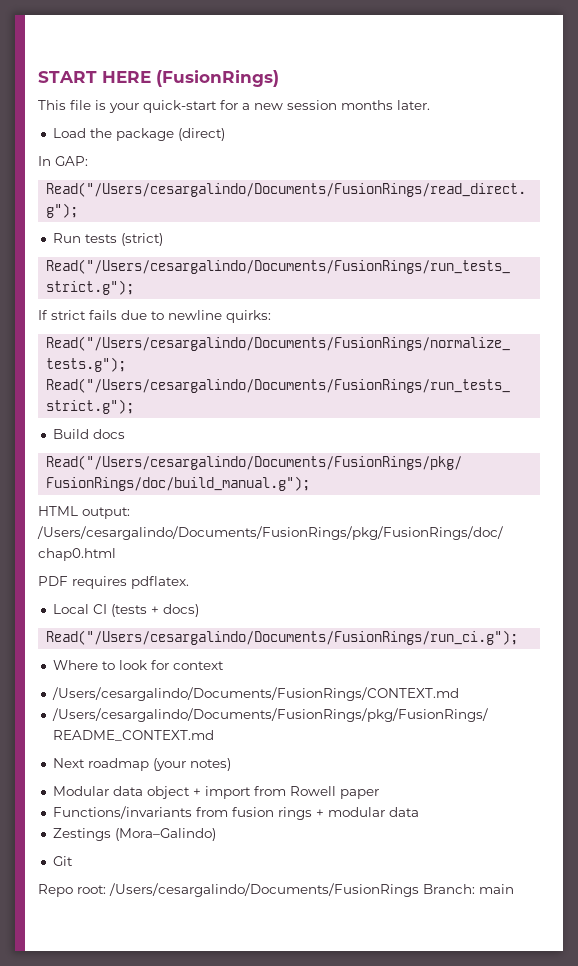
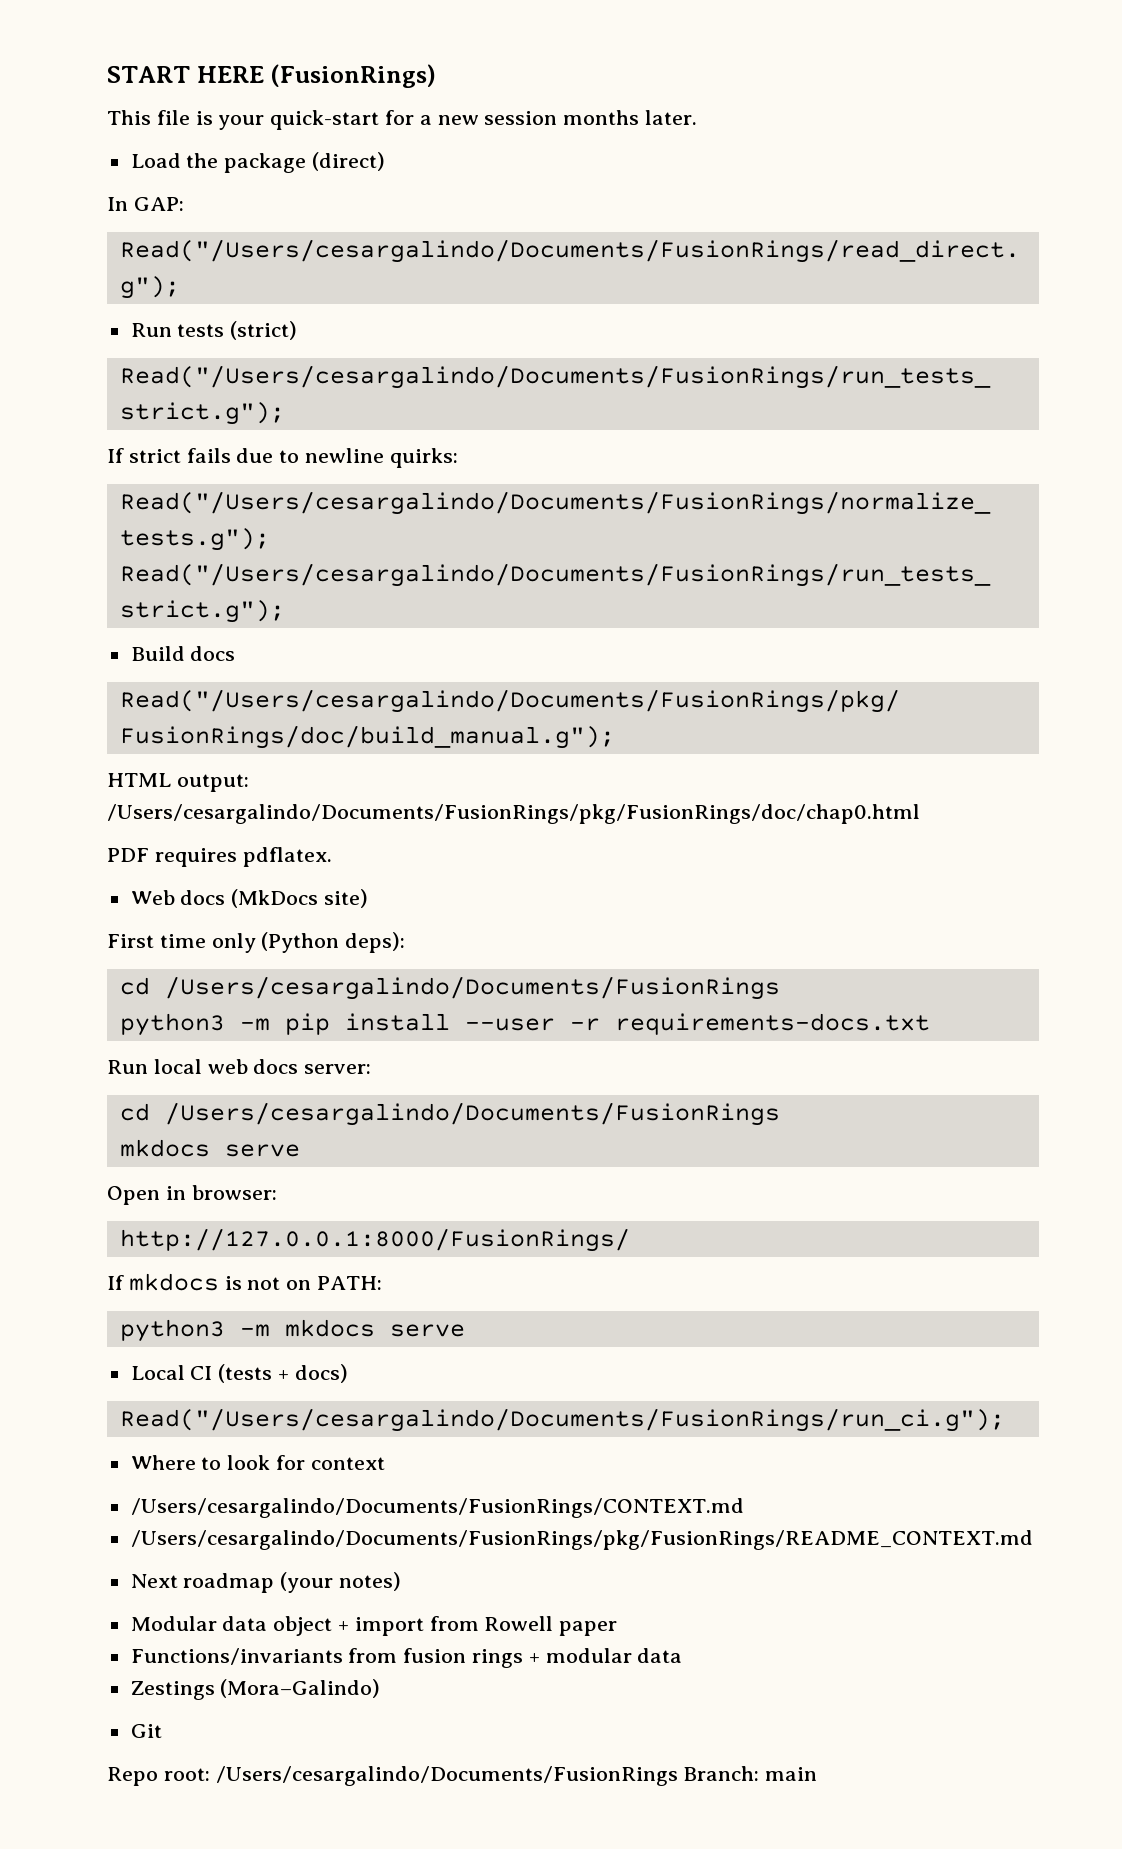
(189, 582) none -> [130,889,369,908] [107,932,406,953] [119,976,780,1000] [119,1013,930,1036] [107,1059,372,1074] [119,1102,780,1126] [119,1139,300,1157] [107,1185,277,1205] [119,1228,630,1252] [107,1273,383,1291] [119,1319,465,1342] // Web docs (MkDocs site) // First time only (Python deps): // cd /Users/cesargalindo/Documents/FusionRings // python3 -m pip install --user -r requirements-docs.txt // Run local web docs server: // cd /Users/cesargalindo/Documents/FusionRings // mkdocs serve // Open in browser: // http://127.0.0.1:8000/FusionRings/ // If mkdocs is not on PATH: // python3 -m mkdocs serve

